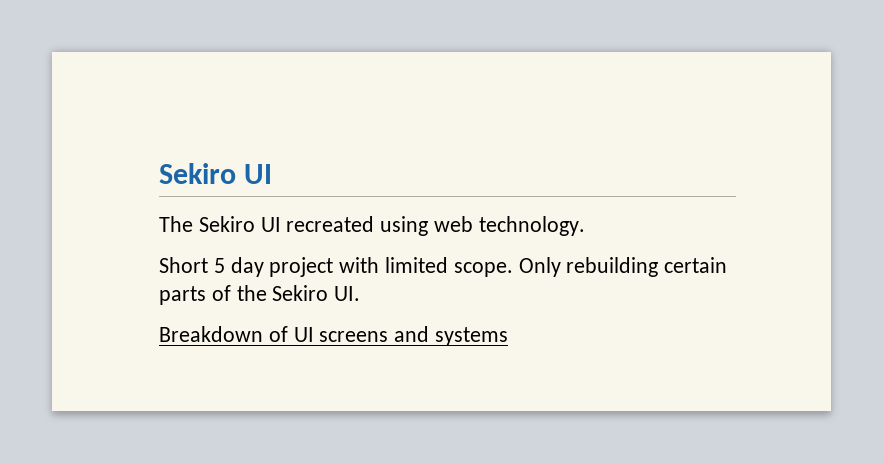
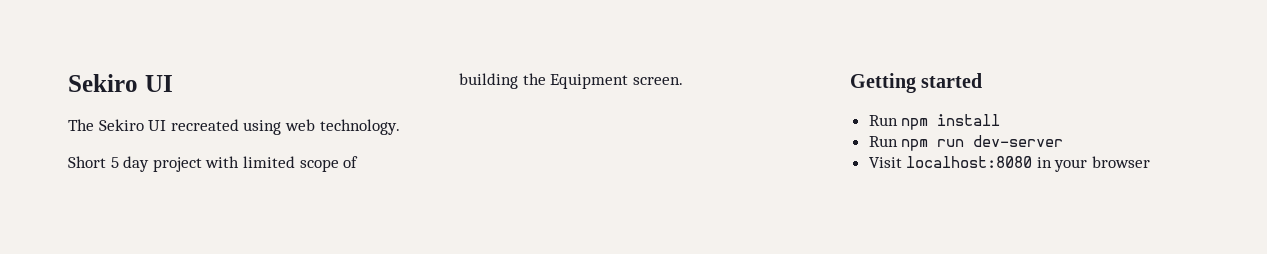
[453,257,728,277] [159,285,361,305] [159,326,509,346] scope. Only rebuilding certain parts of the Sekiro UI. // Breakdown of UI screens and systems -> [299,156,359,172] [459,73,683,89] [850,73,983,93] [868,114,1001,130] [868,135,1064,151] [868,156,1151,172] scope of building the Equipment screen. // Getting started // Run npm install // Run npm run dev-server // Visit localhost:8080 in your browser

